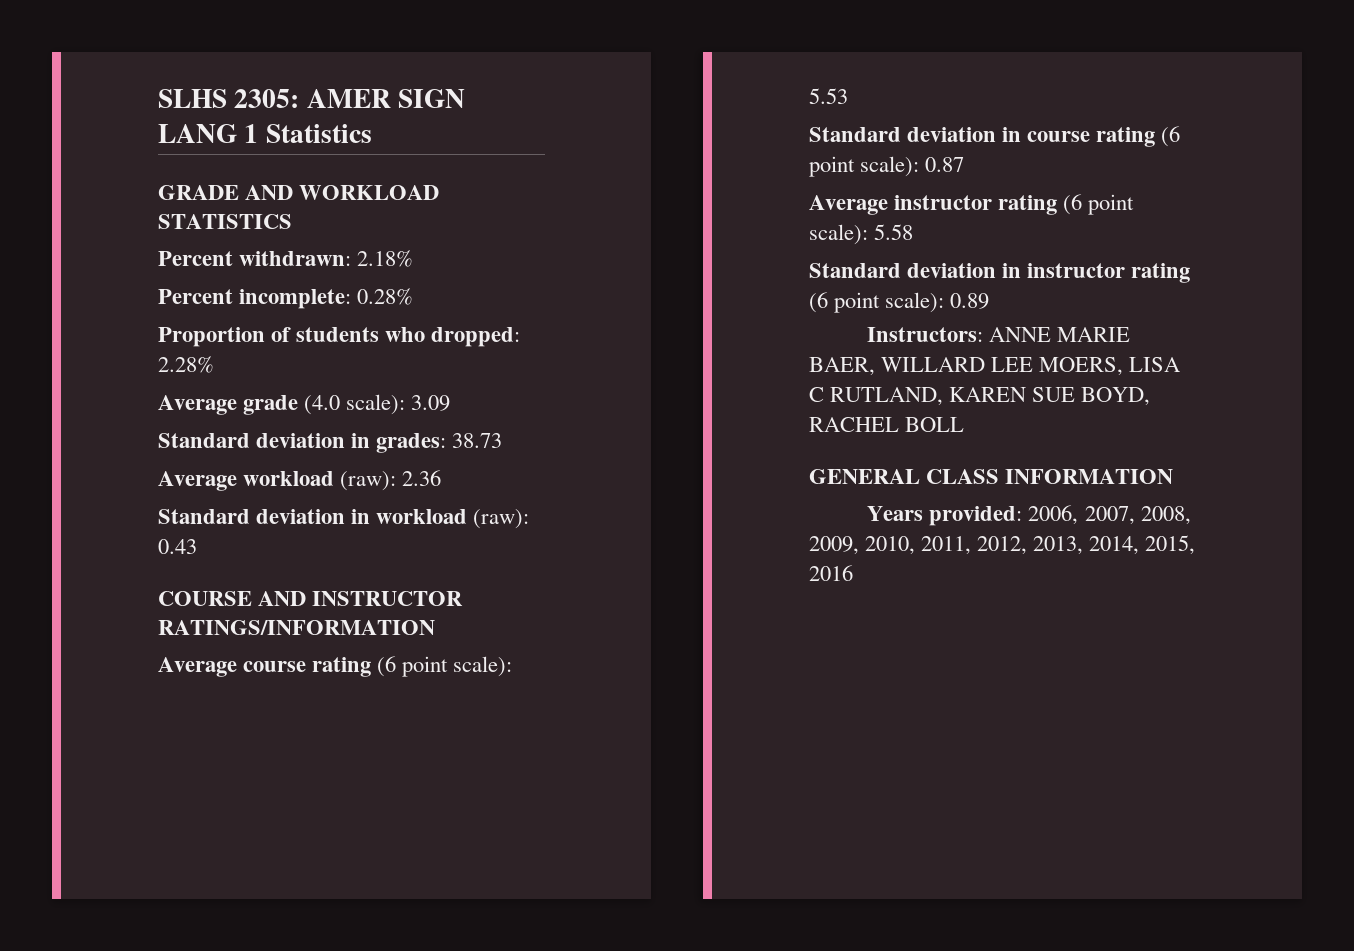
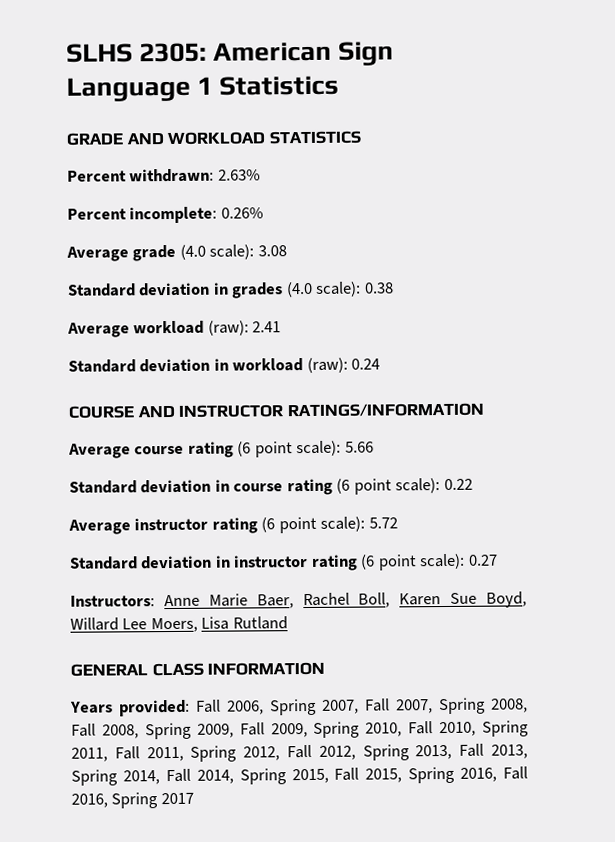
[306,89,466,108] [158,124,237,143] AMER SIGN LANG -> [213,41,395,66] [66,76,191,102] American Sign Language
[357,250,414,267] 2.18% -> [217,169,261,181] 2.63%
[357,288,414,305] [158,327,521,347] [158,356,214,373] 0.28% // Proportion of students who dropped: 2.28% -> [220,207,264,219] 0.26%
[411,395,451,411] [158,433,503,453] 3.09 // Standard deviation in grades: 38.73 -> [257,245,287,257] [67,281,394,299] 3.08 // Standard deviation in grades (4.0 scale): 0.38
[402,470,442,486] 2.36 -> [252,321,282,333] 2.41
[158,539,197,554] 0.43 -> [351,358,381,370] 0.24
[809,88,848,104] 5.53 -> [344,441,374,453] 5.66
[925,157,965,172] 0.87 -> [443,478,473,491] 0.22
[874,224,914,240] 5.58 -> [368,517,398,529] 5.72
[950,293,990,309] 0.89 -> [467,554,498,566] 0.27
[989,327,1131,342] [809,357,1181,376] [809,387,1151,406] [809,417,965,432] ANNE MARIE BAER, WILLARD LEE MOERS, LISA C RUTLAND, KAREN SUE BOYD, RACHEL BOLL -> [163,591,527,609] [70,616,288,633] Anne Marie Baer, Rachel Boll, Karen Sue Boyd, Willard Lee Moers, Lisa Rutland
[1028,505,1191,525] [809,535,1196,555] [809,565,853,581] 2006, 2007, 2008, 2009, 2010, 2011, 2012, 2013, 2014, 2015, 2016 -> [196,697,528,716] [71,720,529,740] [71,743,529,762] [71,766,528,786] [71,792,194,809] Fall 2006, Spring 2007, Fall 2007, Spring 2008, Fall 2008, Spring 2009, Fall 2009, Spring 2010, Fall 2010, Spring 2011, Fall 2011, Spring 2012, Fall 2012, Spring 2013, Fall 2013, Spring 2014, Fall 2014, Spring 2015, Fall 2015, Spring 2016, Fall 2016, Spring 2017

